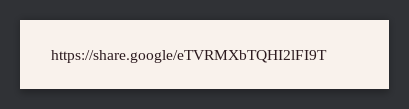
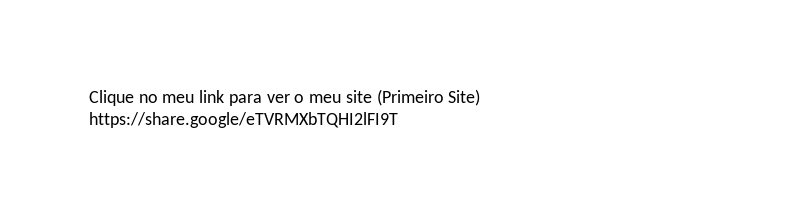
(51, 56) none -> [89,89,481,106] Clique no meu link para ver o meu site (Primeiro Site)

